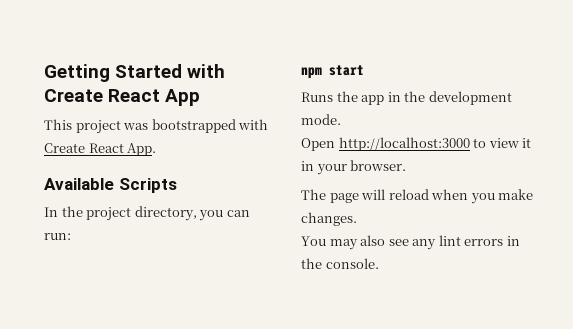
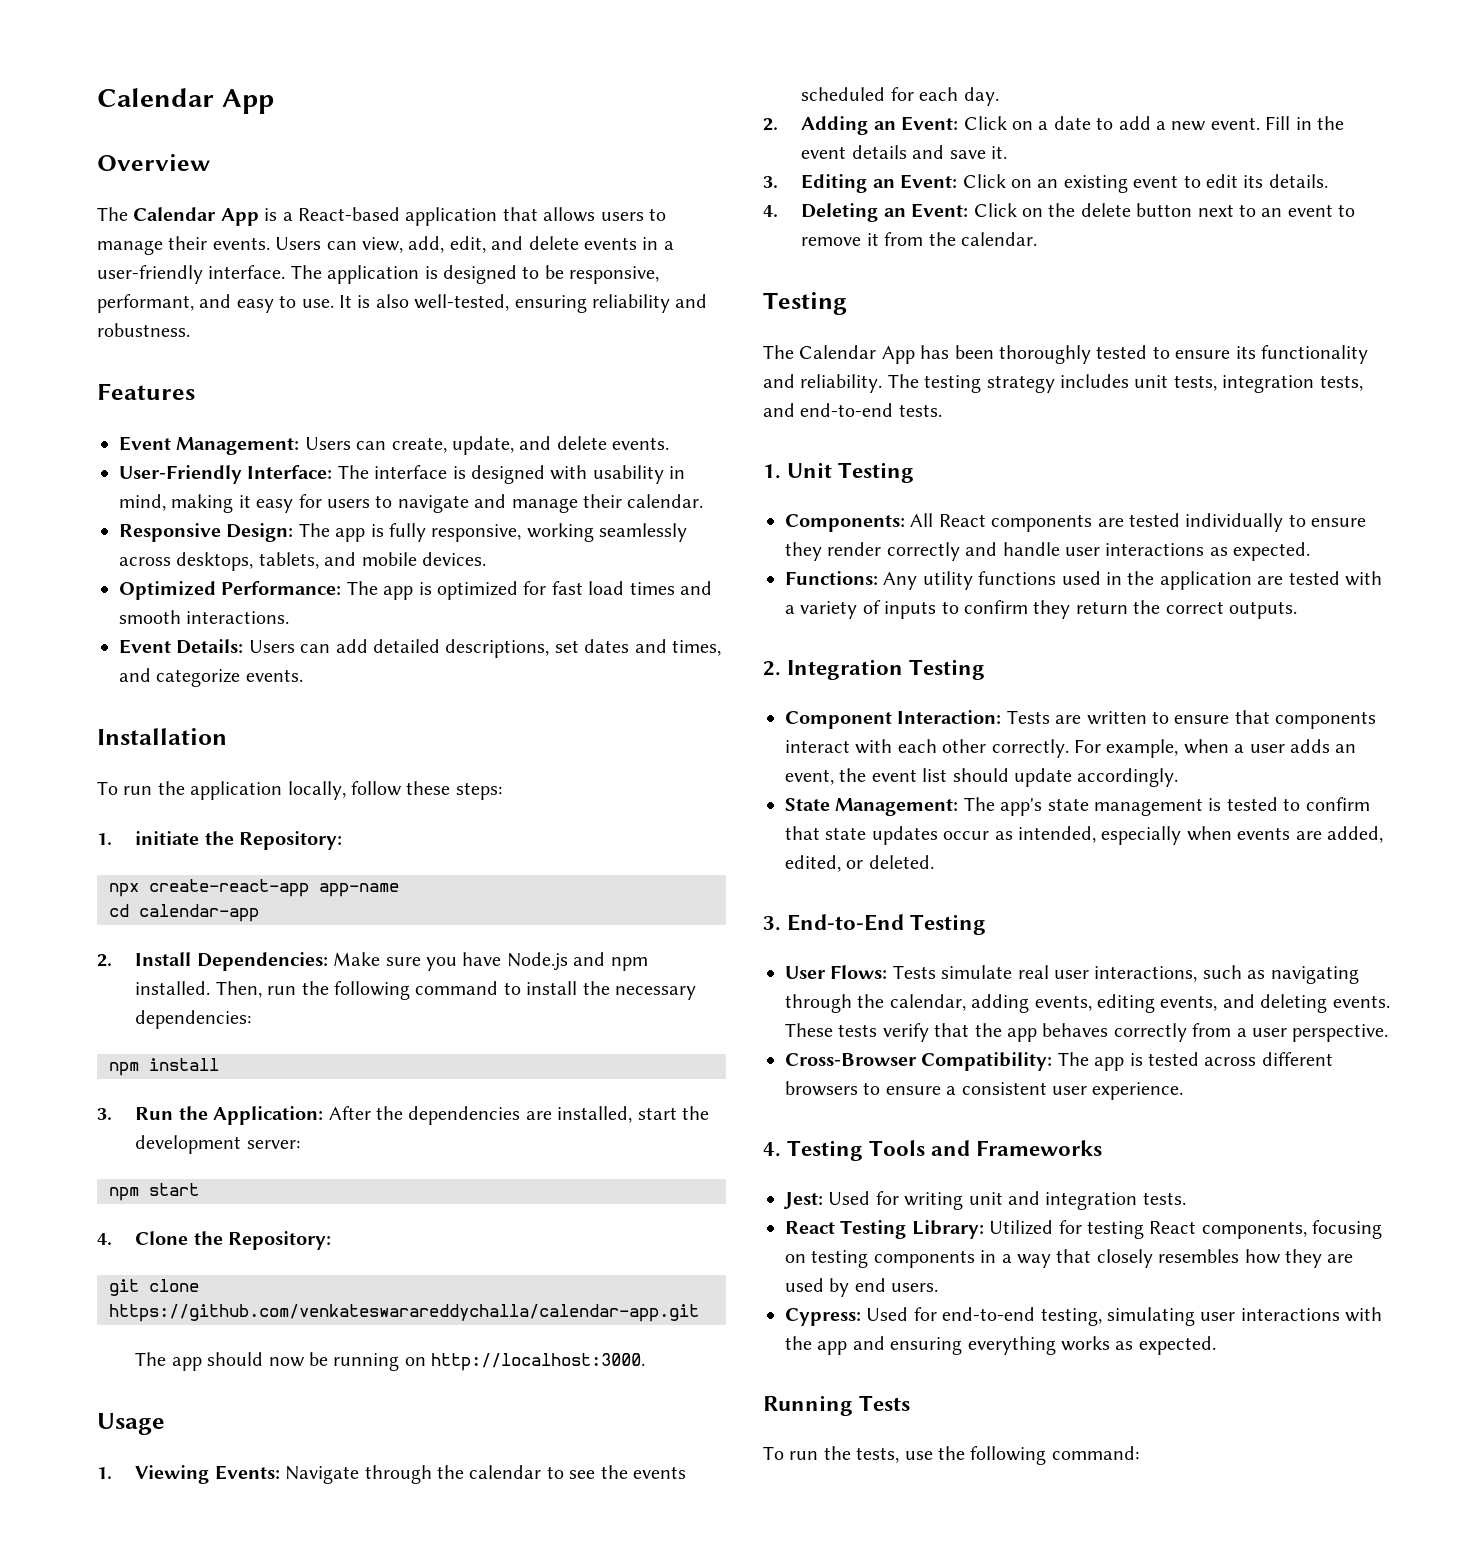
[44,64,226,82] [44,89,201,106] [44,119,269,134] [44,143,157,156] [44,178,177,193] [44,206,250,221] [44,233,71,240] [301,65,364,79] [301,91,512,105] [301,114,341,125] [301,137,532,151] [301,160,407,175] [301,189,534,204] [301,212,357,226] [301,235,520,250] [301,258,379,269] Getting Started with Create React App // This project was bootstrapped with Create React App. // Available Scripts // In the project directory, you can run: // npm start // Runs the app in the development mode. // Open http://localhost:3000 to view it in your browser. // The page will reload when you make changes. // You may also see any lint errors in the console. -> [97,88,274,114] [97,154,210,171] [97,207,666,226] [97,236,674,255] [97,265,660,284] [97,294,708,313] [97,323,190,337] [97,383,195,400] [119,436,670,455] [119,465,686,484] [119,494,704,513] [119,523,688,542] [119,552,486,571] [119,581,712,600] [119,610,290,624] [119,639,721,658] [119,668,303,687] [97,728,227,745] [97,781,502,800] [97,831,343,850] [109,879,399,897] [109,904,259,922] [97,952,648,971] [135,981,697,1000] [135,1010,252,1029] [109,1058,219,1076] [97,1106,710,1125] [135,1135,300,1154] [109,1183,199,1201] [97,1231,332,1250] [109,1279,199,1296] [109,1304,699,1322] [135,1352,646,1371] [97,1413,165,1435] [97,1465,687,1484] [801,87,999,106] [763,116,1345,135] [801,145,1008,159] [763,174,1328,193] [763,203,1356,222] [801,232,1038,246] [763,292,847,315] [763,345,1368,364] [763,374,1363,393] [763,403,942,417] [763,462,915,483] [785,513,1367,532] [785,542,1311,561] [785,571,1382,590] [785,600,1297,619] [763,659,986,680] [785,710,1377,729] [785,739,1357,758] [785,768,1179,787] [785,797,1370,816] [785,826,1383,845] [785,855,934,872] [763,914,987,935] [785,965,1359,984] [785,994,1390,1013] [785,1023,1389,1042] [785,1052,1333,1071] [785,1081,1184,1100] [763,1140,1103,1161] [783,1191,1186,1210] [785,1220,1383,1239] [785,1249,1354,1268] [785,1278,939,1297] [785,1307,1383,1326] [785,1336,1216,1355] [763,1395,911,1416] [763,1446,1139,1465] Calendar App // Overview // The Calendar App is a React-based application that allows users to manage their events. Users can view, add, edit, and delete events in a user-friendly interface. The application is designed to be responsive, performant, and easy to use. It is also well-tested, ensuring reliability and robustness. // Features // Event Management: Users can create, update, and delete events. // User-Friendly Interface: The interface is designed with usability in mind, making it easy for users to navigate and manage their calendar. // Responsive Design: The app is fully responsive, working seamlessly across desktops, tablets, and mobile devices. // Optimized Performance: The app is optimized for fast load times and smooth interactions. // Event Details: Users can add detailed descriptions, set dates and times, and categorize events. // Installation // To run the application locally, follow these steps: // 1. initiate the Repository: // npx create-react-app app-name // cd calendar-app // 2. Install Dependencies: Make sure you have Node.js and npm installed. Then, run the following command to install the necessary dependencies: // npm install // 3. Run the Application: After the dependencies are installed, start the development server: // npm start // 4. Clone the Repository: // git clone https://github.com/venkateswarareddychalla/calendar-app.git // The app should now be running on http://localhost:3000. // Usage // 1. Viewing Events: Navigate through the calendar to see the events scheduled for each day. // 2. Adding an Event: Click on a date to add a new event. Fill in the event details and save it. // 3. Editing an Event: Click on an existing event to edit its details. // 4. Deleting an Event: Click on the delete button next to an event to remove it from the calendar. // Testing // The Calendar App has been thoroughly tested to ensure its functionality and reliability. The testing strategy includes unit tests, integration tests, and end-to-end tests. // 1. Unit Testing // Components: All React components are tested individually to ensure they render correctly and handle user interactions as expected. // Functions: Any utility functions used in the application are tested with a variety of inputs to confirm they return the correct outputs. // 2. Integration Testing // Component Interaction: Tests are written to ensure that components interact with each other correctly. For example, when a user adds an event, the event list should update accordingly. // State Management: The app's state management is tested to confirm that state updates occur as intended, especially when events are added, edited, or deleted. // 3. End-to-End Testing // User Flows: Tests simulate real user interactions, such as navigating through the calendar, adding events, editing events, and deleting events. These tests verify that the app behaves correctly from a user perspective. // Cross-Browser Compatibility: The app is tested across different browsers to ensure a consistent user experience. // 4. Testing Tools and Frameworks // Jest: Used for writing unit and integration tests. // React Testing Library: Utilized for testing React components, focusing on testing components in a way that closely resembles how they are used by end users. // Cypress: Used for end-to-end testing, simulating user interactions with the app and ensuring everything works as expected. // Running Tests // To run the tests, use the following command:

